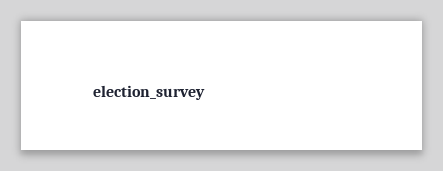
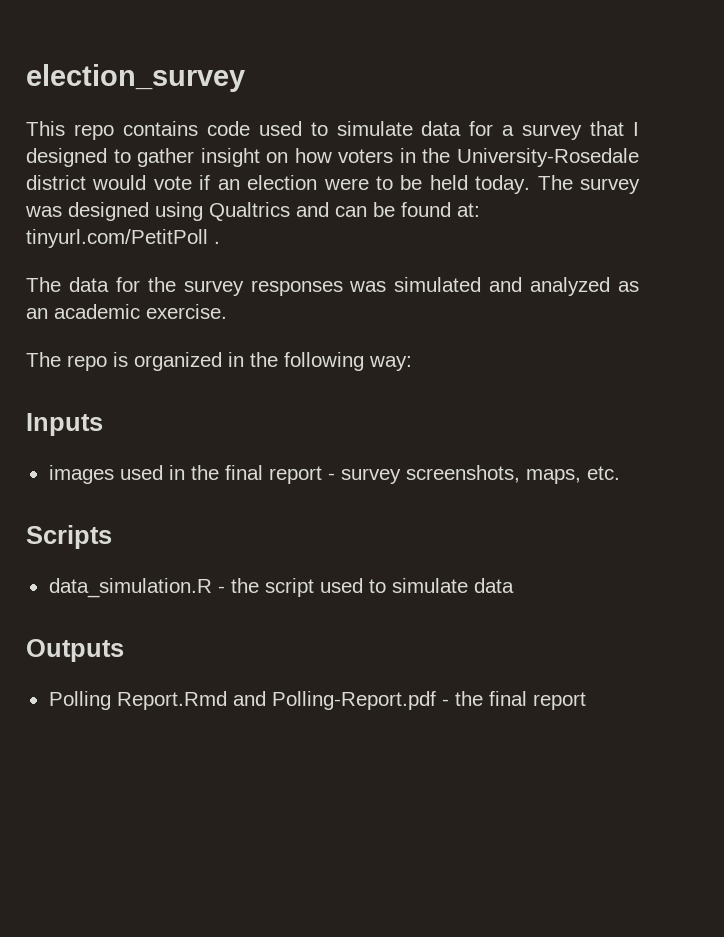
(205, 92) none -> [26,121,639,140] [26,148,639,167] [26,175,641,194] [25,202,480,221] [26,229,220,248] [26,277,639,296] [26,304,227,319] [26,352,412,371] [26,413,103,436] [48,465,620,484] [26,525,112,549] [48,578,514,598] [26,639,124,662] [48,691,586,710] // This repo contains code used to simulate data for a survey that I designed to gather insight on how voters in the University-Rosedale district would vote if an election were to be held today. The survey was designed using Qualtrics and can be found at: tinyurl.com/PetitPoll . // The data for the survey responses was simulated and analyzed as an academic exercise. // The repo is organized in the following way: // Inputs // images used in the final report - survey screenshots, maps, etc. // Scripts // data_simulation.R - the script used to simulate data // Outputs // Polling Report.Rmd and Polling-Report.pdf - the final report

